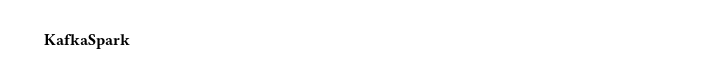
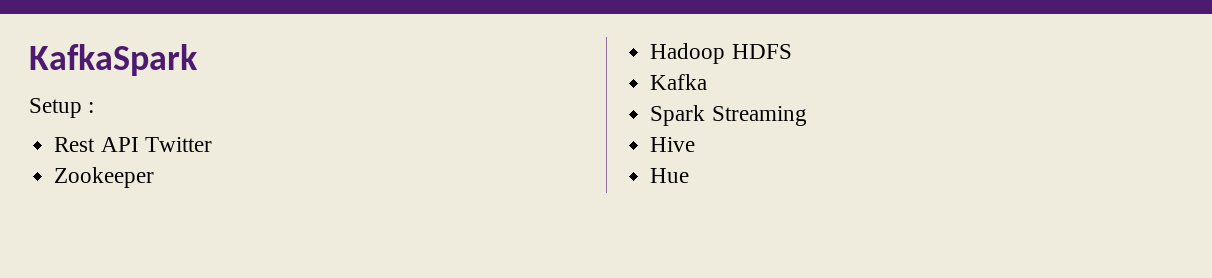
(130, 41) none -> [29,98,95,118] [54,137,212,152] [54,167,155,188] [650,43,792,64] [650,74,708,90] [650,105,807,126] [650,137,696,152] [650,168,690,183] // Setup : // Rest API Twitter // Zookeeper // Hadoop HDFS // Kafka // Spark Streaming // Hive // Hue

